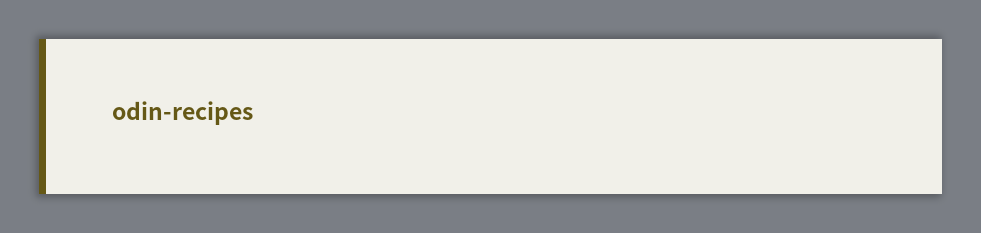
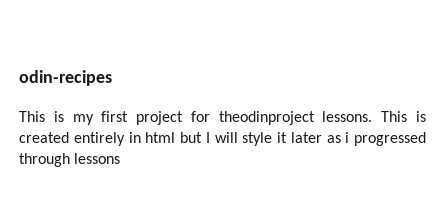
(253, 113) none -> [19,111,426,125] [19,132,426,146] [19,153,121,167] // This is my first project for theodinproject lessons. This is created entirely in html but I will style it later as i progressed through lessons

